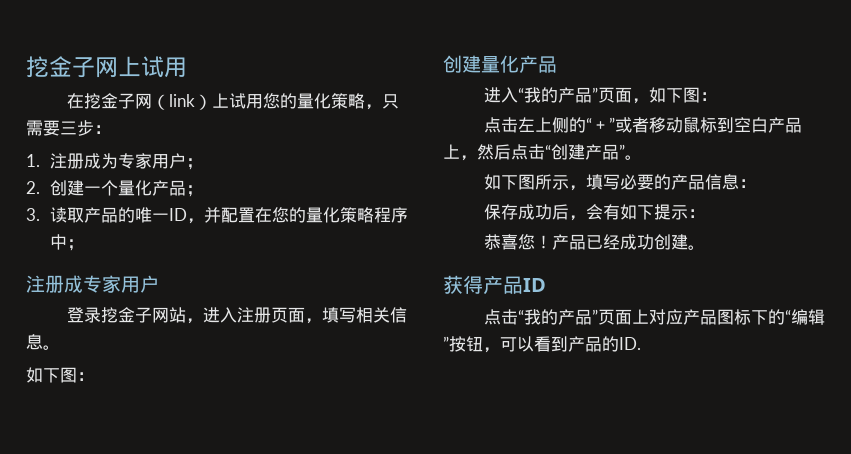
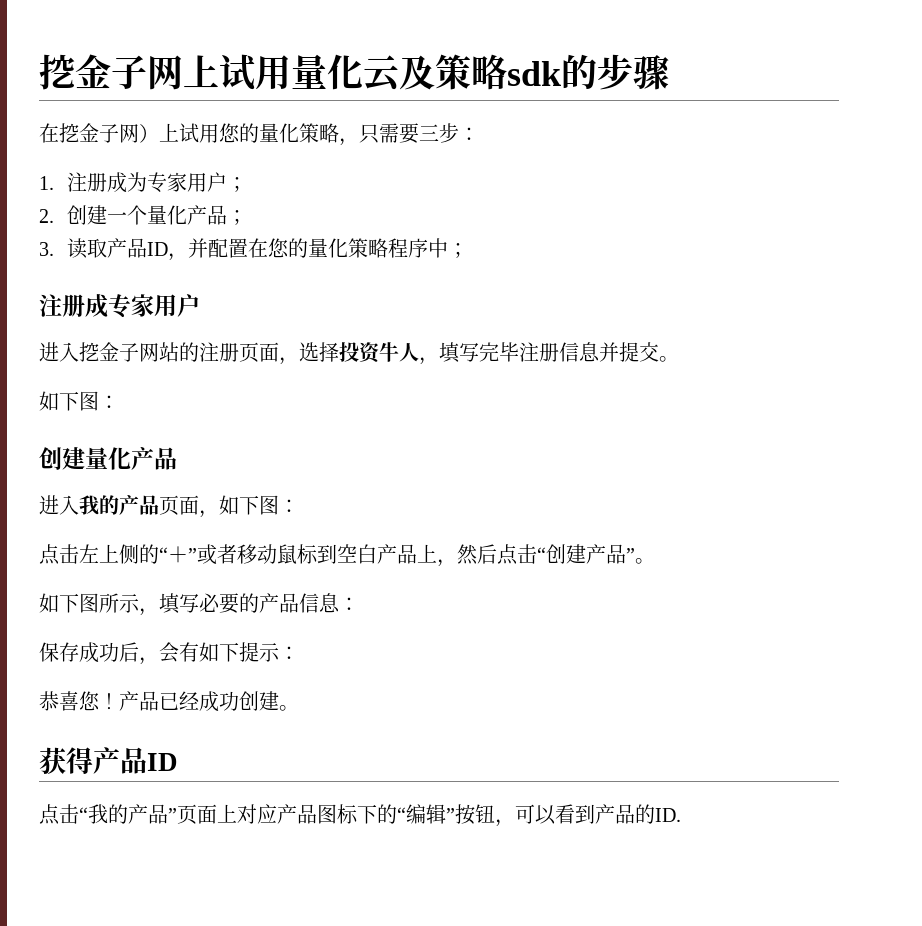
(187, 67) none -> [291,54,669,93] 量化云及策略sdk的步骤
[151,94,195,110] （link -> (139, 133) none
[117,207,169,223] 的唯一 -> (147, 248) none
[66,307,101,323] 登录 -> [39,342,79,362] 进入
[185,307,237,324] ，进入 -> [179,342,199,362] 的
[321,307,407,323] [26,334,43,350] 填写相关信息 -> [299,342,659,365] 选择投资牛人，填写完毕注册信息并提交
[517,87,598,103] “我的产品” -> [79,495,159,515] 我的产品

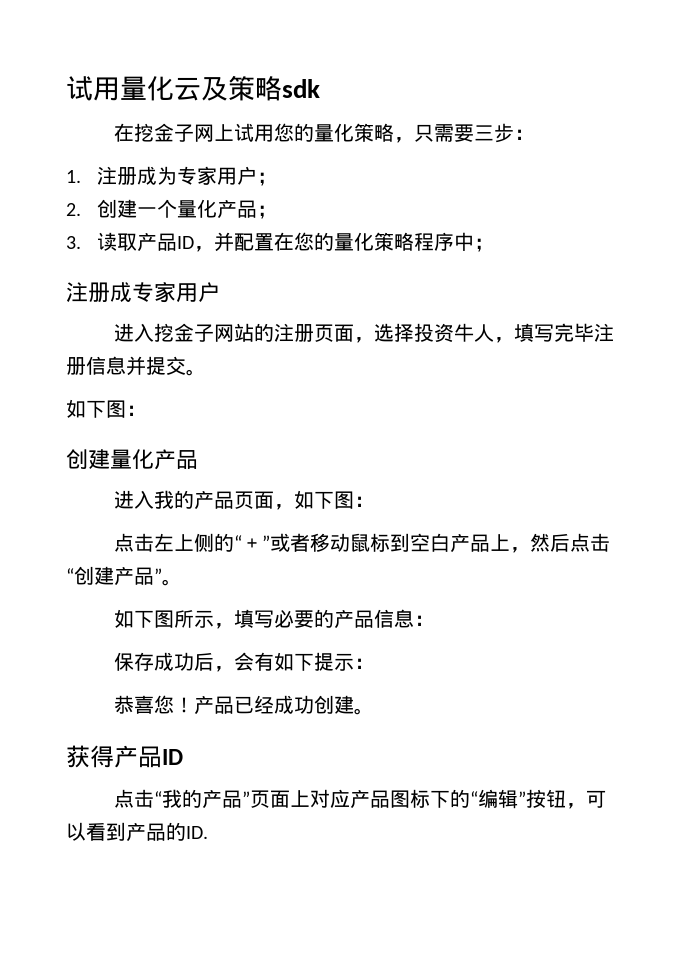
[39,54,219,90] 挖金子网上 -> (66, 88) none
[561,54,669,90] 的步骤 -> (320, 88) none
[139,124,159,143] ） -> (214, 133) none

